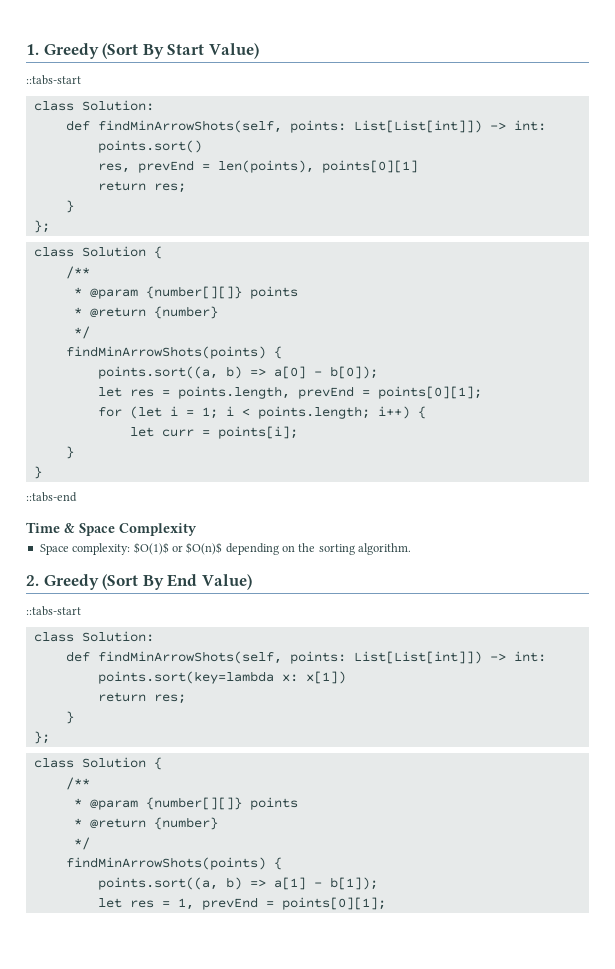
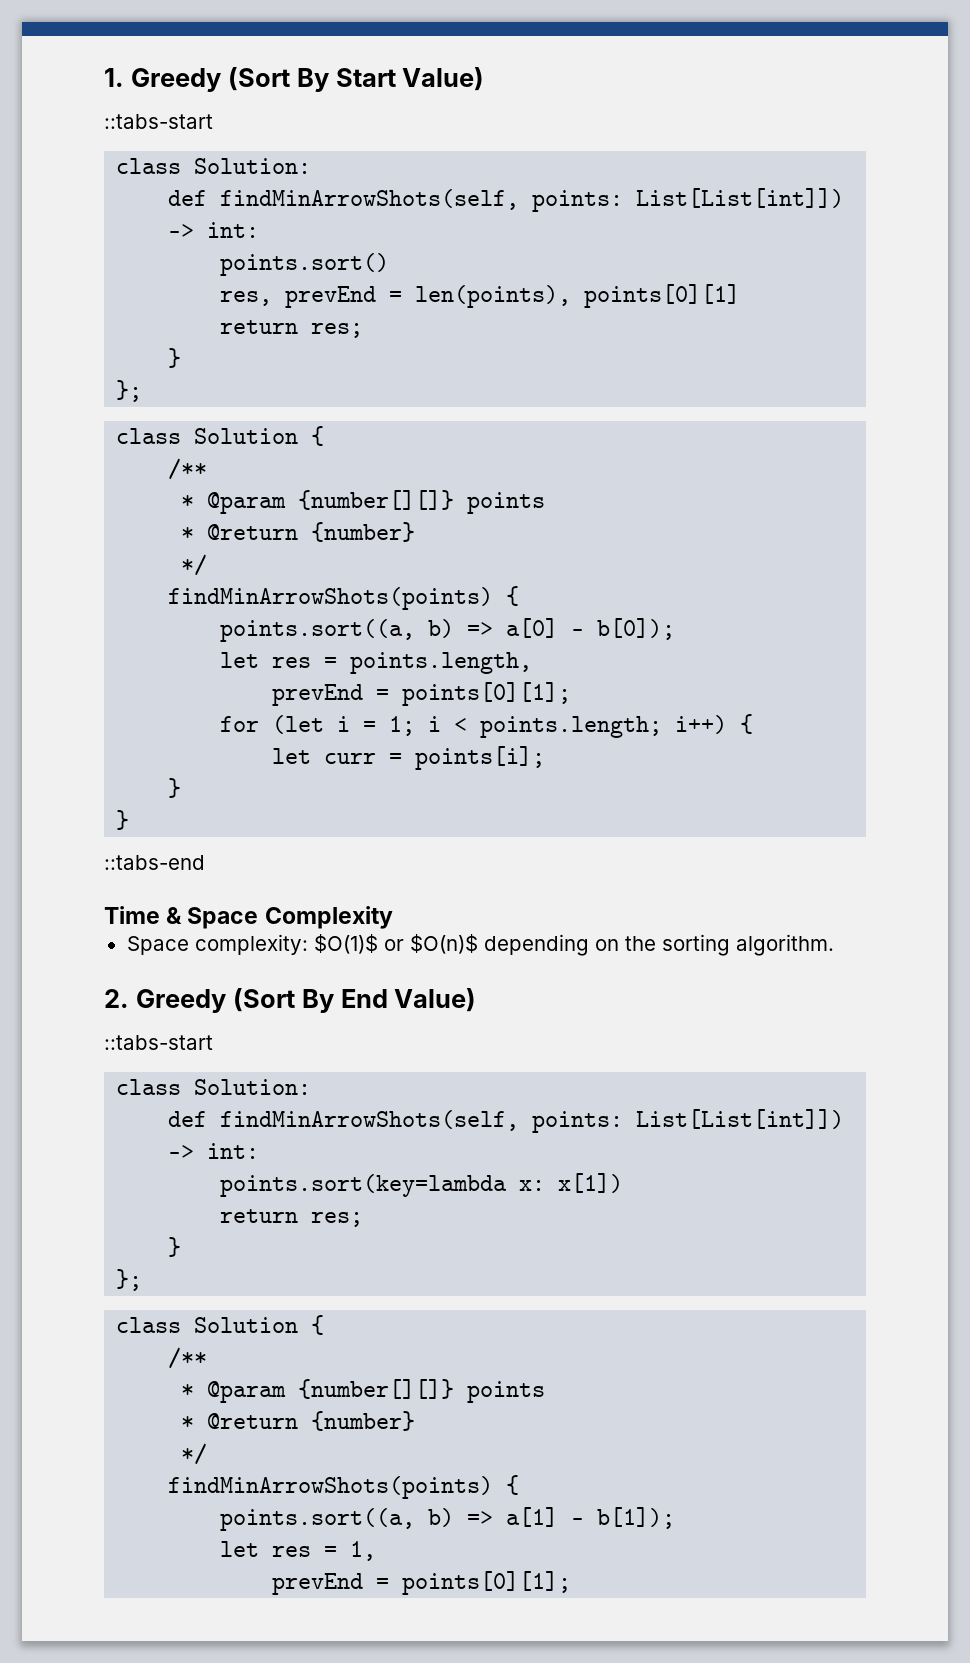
(290, 392) none -> (533, 663) //
(194, 904) none -> (377, 1551) //

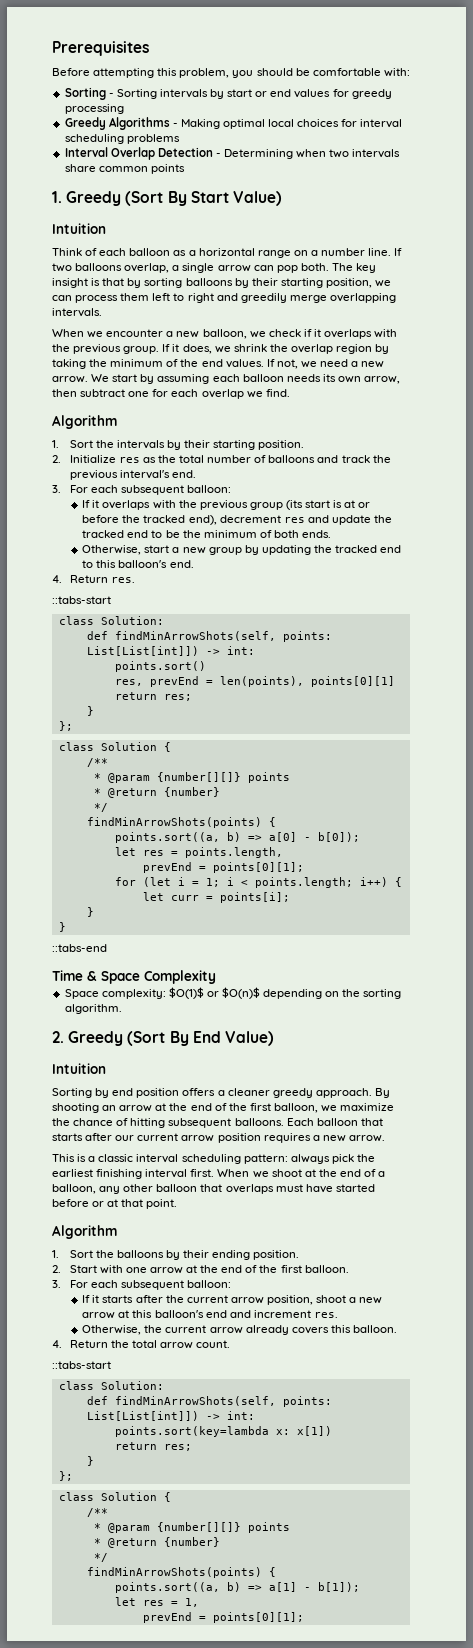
(104, 77) none -> [52,41,149,56] [52,68,410,78] [64,87,392,100] [64,104,124,114] [64,117,403,130] [64,134,180,144] [64,147,401,160] [64,164,185,174] Prerequisites // Before attempting this problem, you should be comfortable with: // Sorting - Sorting intervals by start or end values for greedy processing // Greedy Algorithms - Making optimal local choices for interval scheduling problems // Interval Overlap Detection - Determining when two intervals share common points //
(485, 79) none -> [52,223,106,234] [52,248,403,258] [52,263,377,273] [52,278,392,288] [52,293,396,303] [52,308,102,317] [52,329,398,339] [52,344,390,354] [52,359,385,369] [52,374,401,384] [52,389,290,399] [52,415,117,429] [52,440,305,450] [52,455,391,463] [69,470,196,480] [52,485,231,495] [82,500,371,510] [82,515,393,525] [82,530,332,538] [82,545,402,555] [82,560,194,568] [52,575,135,583] // Intuition // Think of each balloon as a horizontal range on a number line. If two balloons overlap, a single arrow can pop both. The key insight is that by sorting balloons by their starting position, we can process them left to right and greedily merge overlapping intervals. // When we encounter a new balloon, we check if it overlaps with the previous group. If it does, we shrink the overlap region by taking the minimum of the end values. If not, we need a new arrow. We start by assuming each balloon needs its own arrow, then subtract one for each overlap we find. // Algorithm // 1. Sort the intervals by their starting position. // 2. Initialize res as the total number of balloons and track the previous interval's end. // 3. For each subsequent balloon: // If it overlaps with the previous group (its start is at or before the tracked end), decrement res and update the tracked end to be the minimum of both ends. // Otherwise, start a new group by updating the tracked end to this balloon's end. // 4. Return res.
(477, 1000) none -> [52,1063,106,1074] [52,1088,390,1098] [52,1103,395,1113] [52,1118,383,1128] [52,1133,385,1143] [52,1154,375,1164] [52,1169,386,1179] [52,1184,375,1194] [52,1199,178,1209] [52,1225,117,1239] [52,1250,300,1260] [52,1265,349,1274] [52,1280,231,1290] [82,1295,383,1305] [82,1310,338,1319] [82,1325,397,1335] [52,1340,230,1349] // Intuition // Sorting by end position offers a cleaner greedy approach. By shooting an arrow at the end of the first balloon, we maximize the chance of hitting subsequent balloons. Each balloon that starts after our current arrow position requires a new arrow. // This is a classic interval scheduling pattern: always pick the earliest finishing interval first. When we shoot at the end of a balloon, any other balloon that overlaps must have started before or at that point. // Algorithm // 1. Sort the balloons by their ending position. // 2. Start with one arrow at the end of the first balloon. // 3. For each subsequent balloon: // If it starts after the current arrow position, shoot a new arrow at this balloon's end and increment res. // Otherwise, the current arrow already covers this balloon. // 4. Return the total arrow count.

